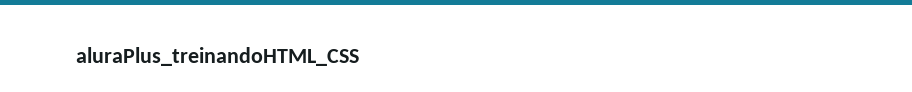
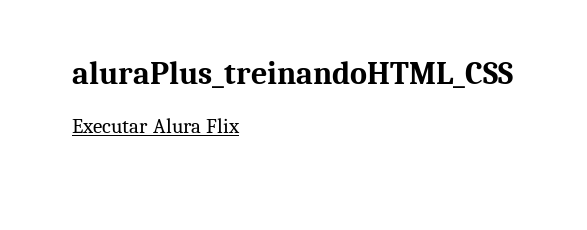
(359, 56) none -> [72,118,241,133] // Executar Alura Flix

